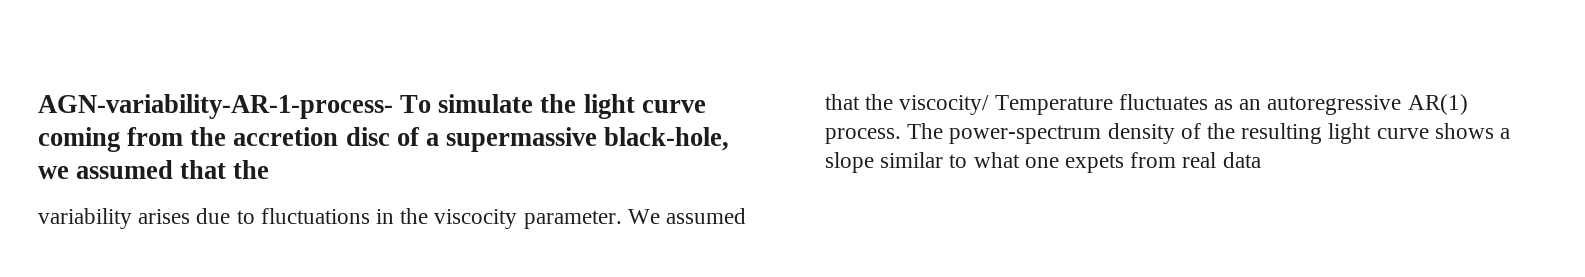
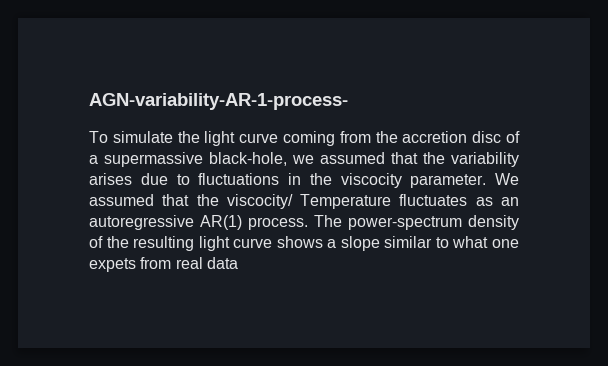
(393, 106) none -> (348, 101) //
(270, 169) // -> (445, 158) none

